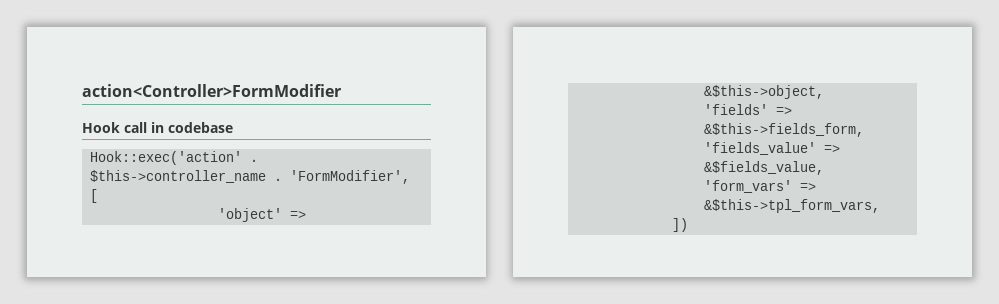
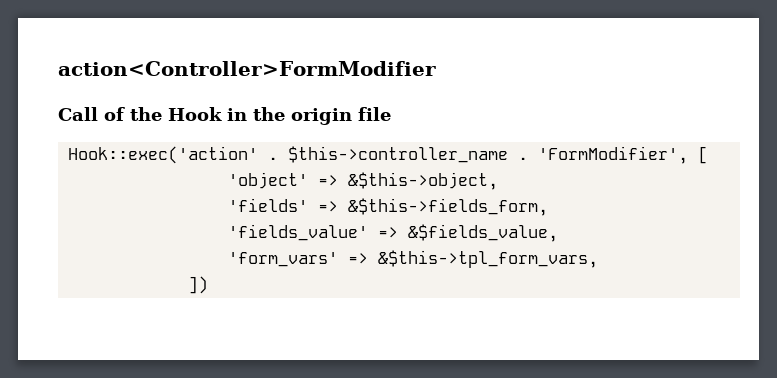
[82,122,233,133] Hook call in codebase -> [58,107,391,125] Call of the Hook in the origin file

